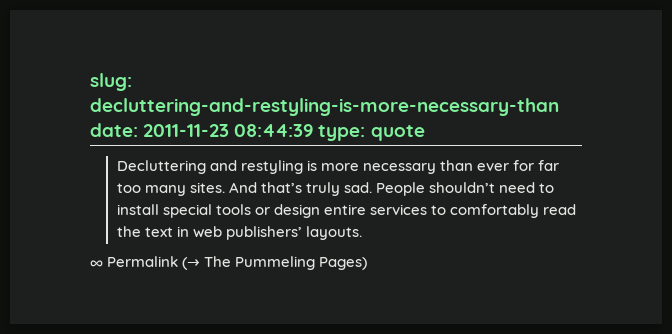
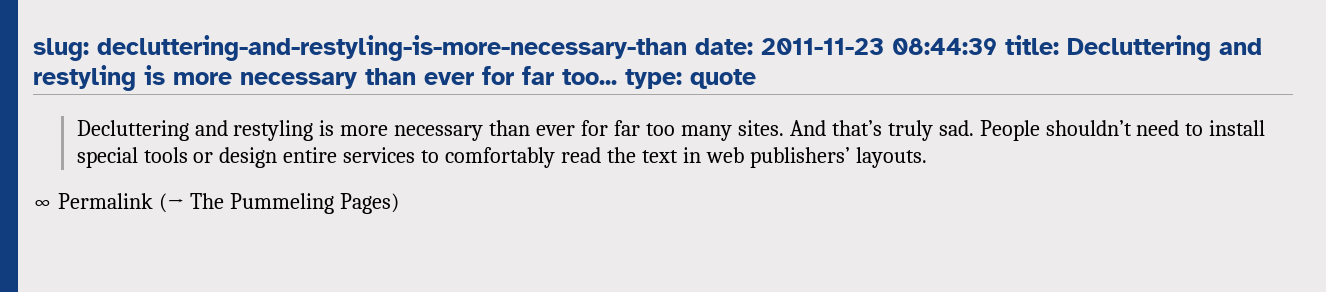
(314, 130) none -> [1005,35,1262,61] [33,65,617,91] title: Decluttering and restyling is more necessary than ever for far too...

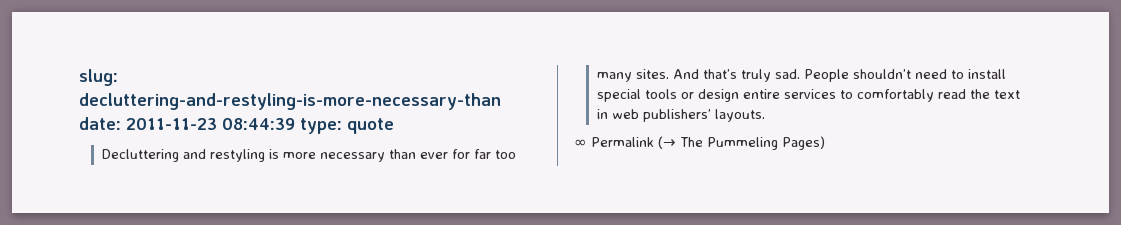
[1005,35,1262,61] [33,65,617,91] title: Decluttering and restyling is more necessary than ever for far too... -> (295, 124) none

